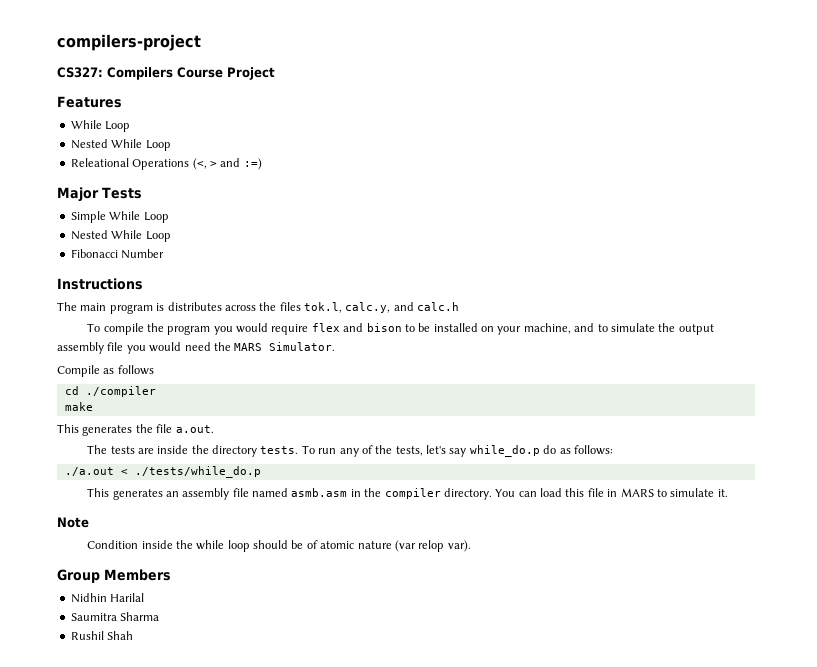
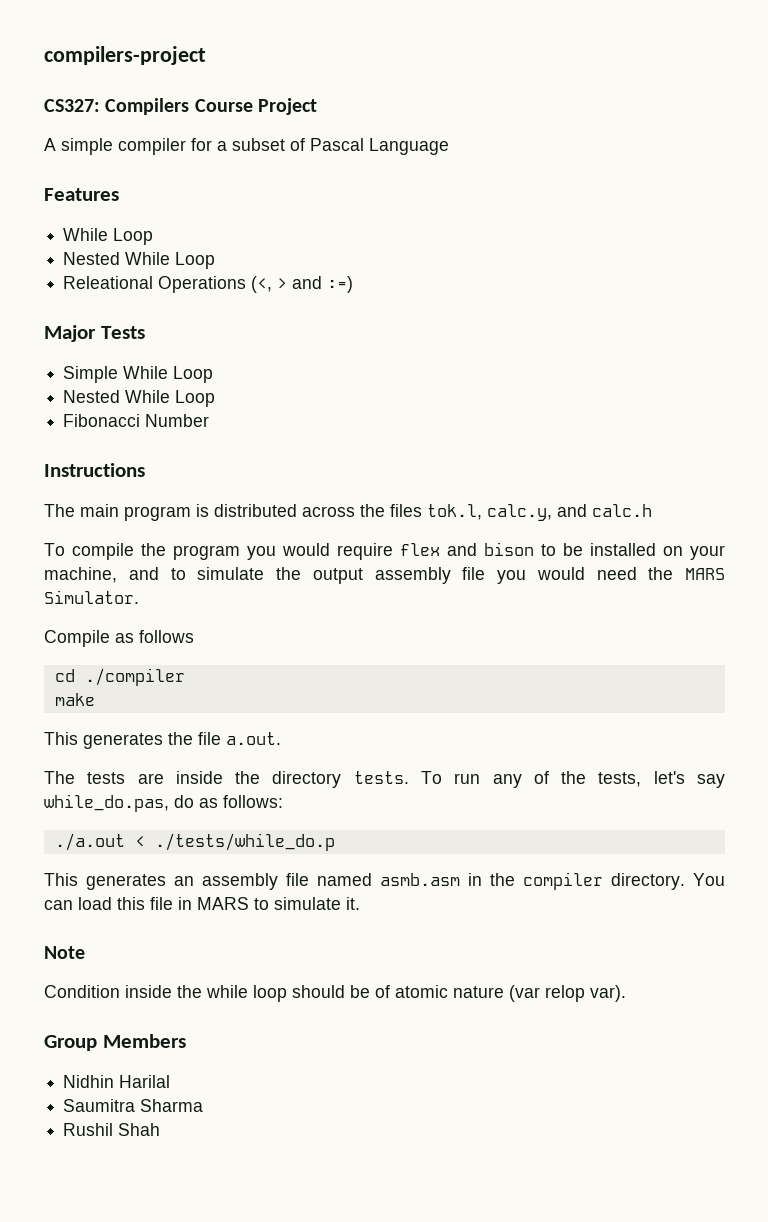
(275, 73) none -> [44,138,449,155] // A simple compiler for a subset of Pascal Language
[167,302,222,311] distributes -> [214,504,297,517] distributed
[469,445,540,457] while_do.p -> [44,794,169,812] while_do.pas,

